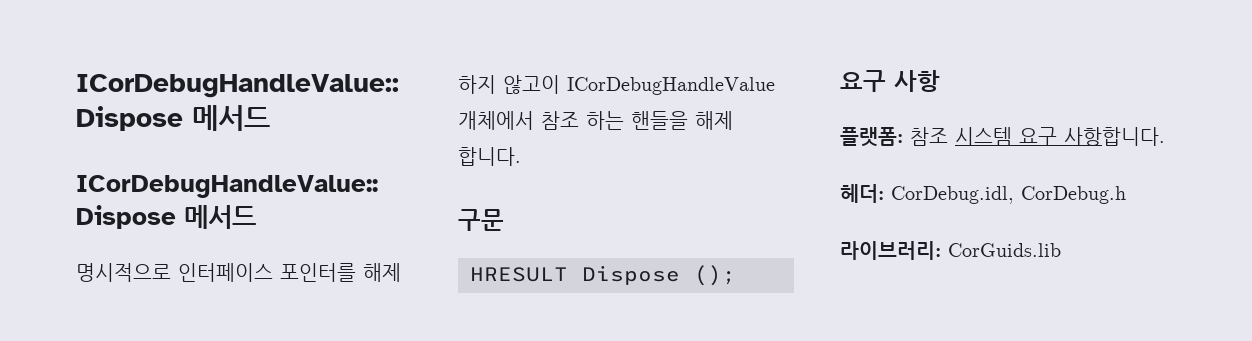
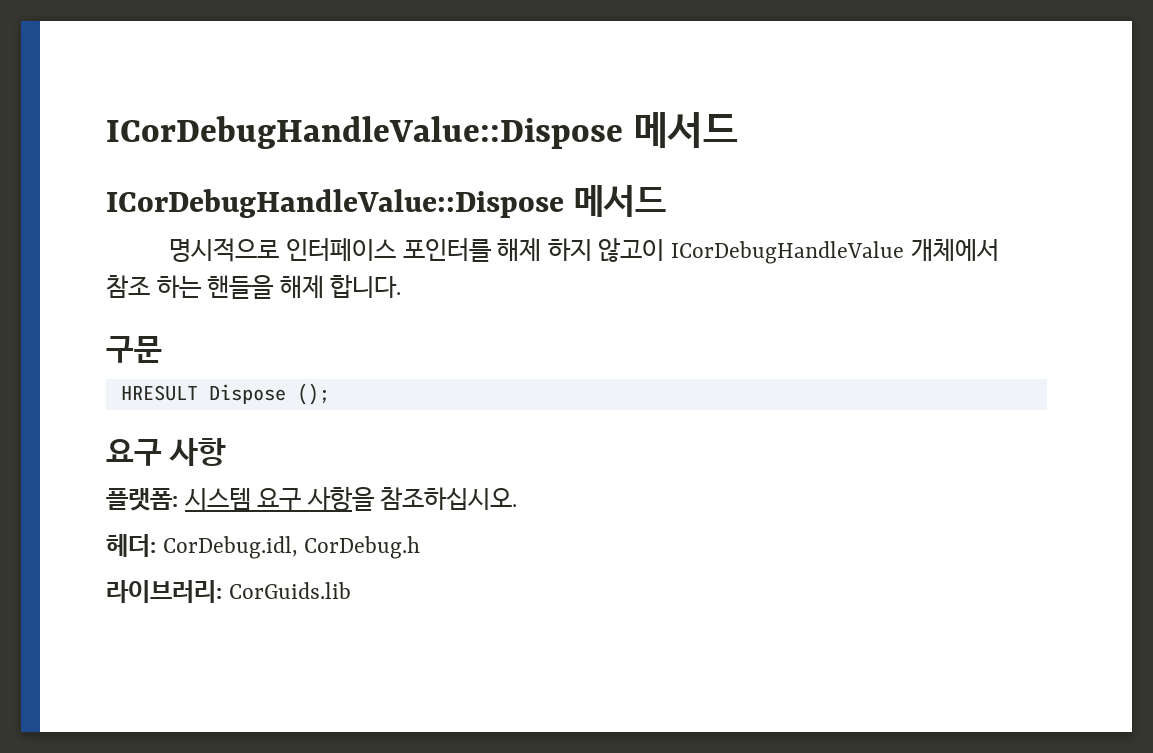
[910,127,948,146] 참조 -> (178, 499) none
[1064,127,1165,146] 사항합니다. -> [306,486,518,511] 사항을 참조하십시오.

